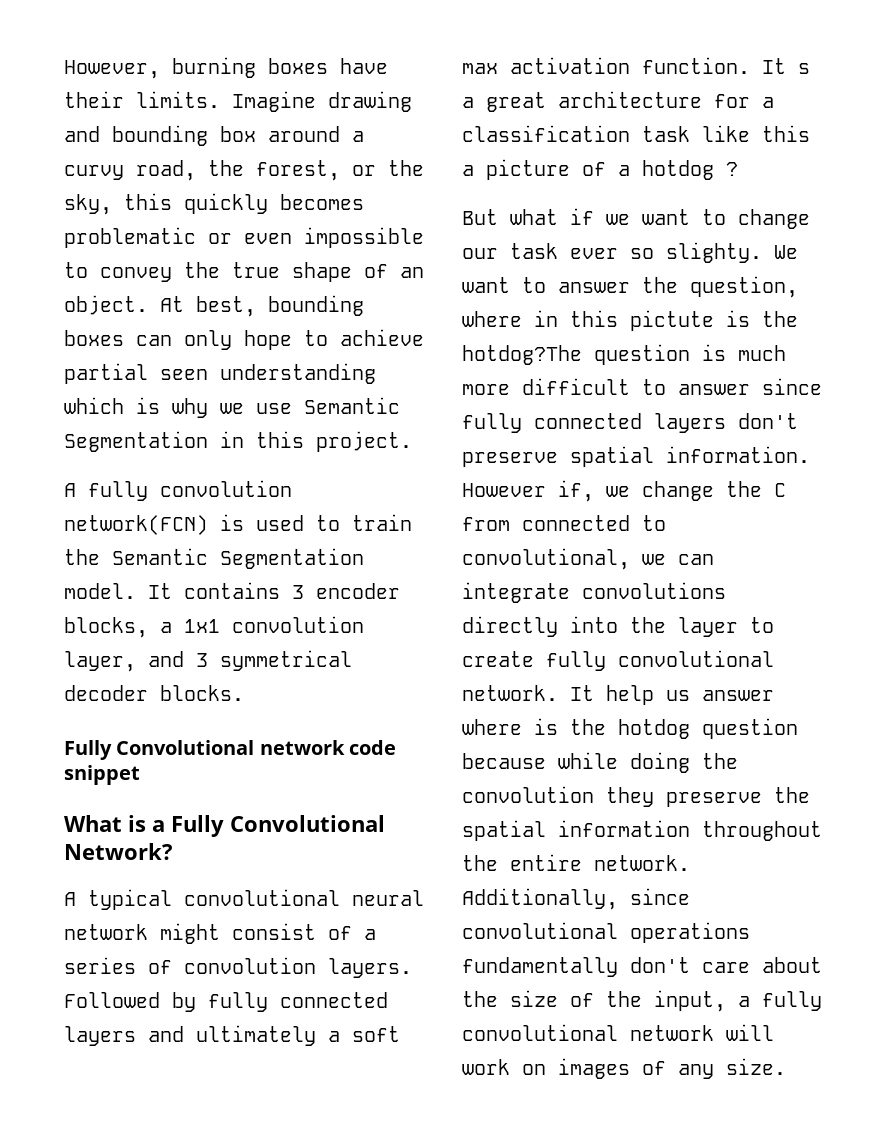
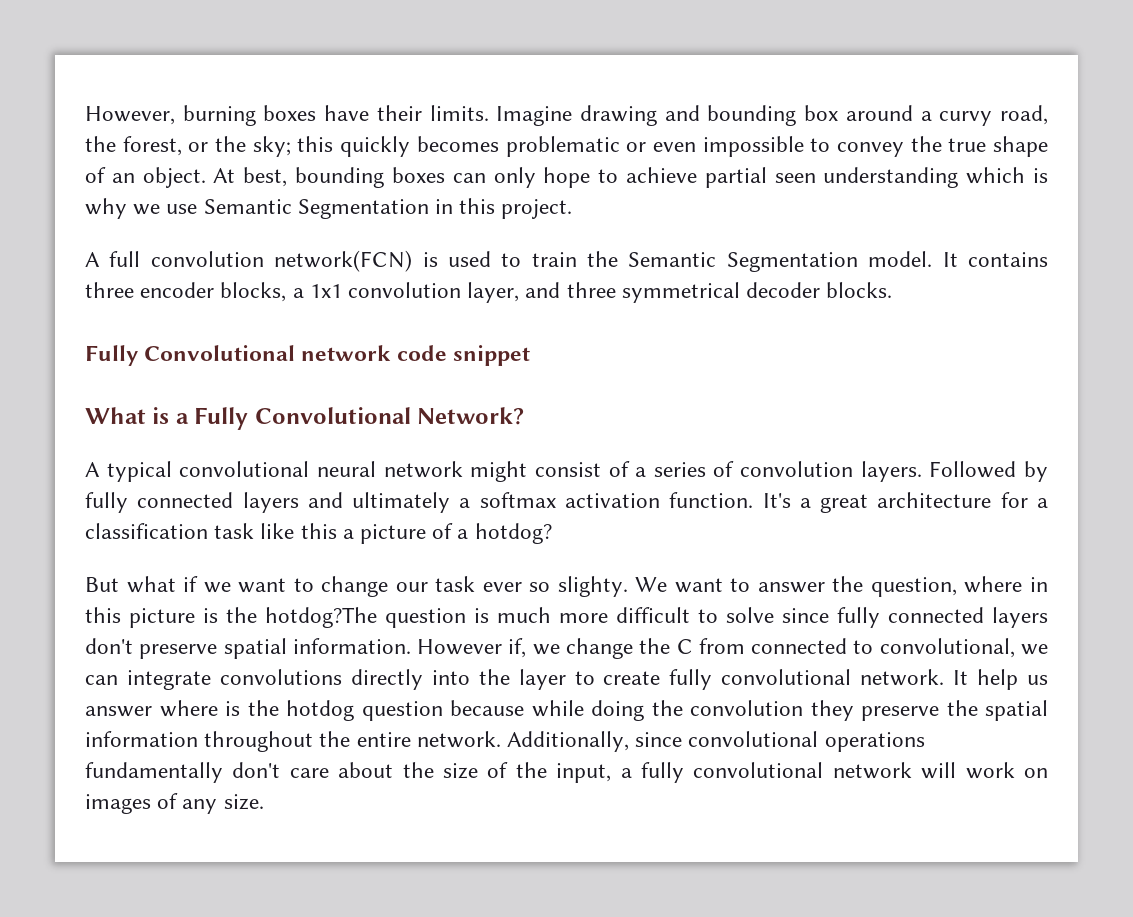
[64,194,112,215] sky, -> [252,136,291,157] sky;
[88,481,148,501] fully -> [109,251,141,267] full
[292,585,304,599] 3 -> [85,282,134,298] three
[196,653,208,667] 3 -> [566,282,616,298] three
[352,1026,400,1042] [462,57,810,74] soft max activation function. It s -> [479,492,791,508] softmax activation function. It's
[642,160,738,180] hotdog ? -> [474,523,552,544] hotdog?
[630,310,714,331] pictute -> [129,608,195,628] picture
[678,384,750,395] answer -> [726,607,774,623] solve

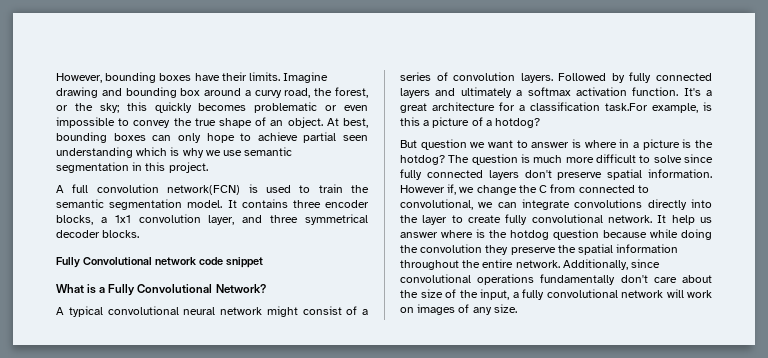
[182,105,256,126] burning -> [105,72,157,83] bounding
[203,199,429,219] Semantic Segmentation -> [244,147,293,156] [56,162,129,173] semantic segmentation
[628,252,858,272] Semantic Segmentation -> [56,199,183,210] semantic segmentation
[214,523,295,539] task like -> [605,102,712,113] task.For example, is
[126,576,199,593] what if -> [420,139,467,150] question
[321,576,957,597] change our task ever so slighty. We want to answer the question, -> [531,139,581,148] answer is
[85,607,121,623] this -> [633,142,639,148] a
[265,607,377,628] hotdog?The -> [400,155,470,165] hotdog? The

